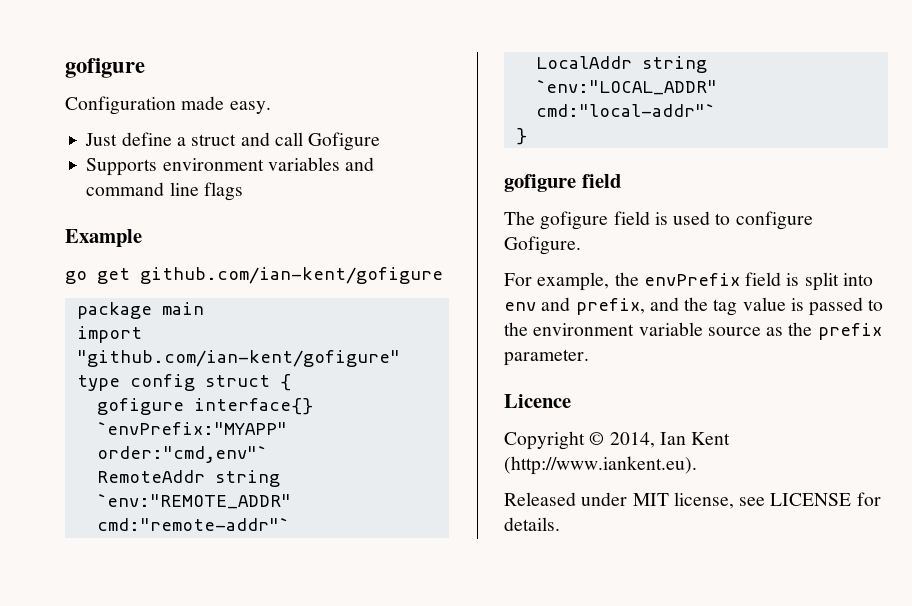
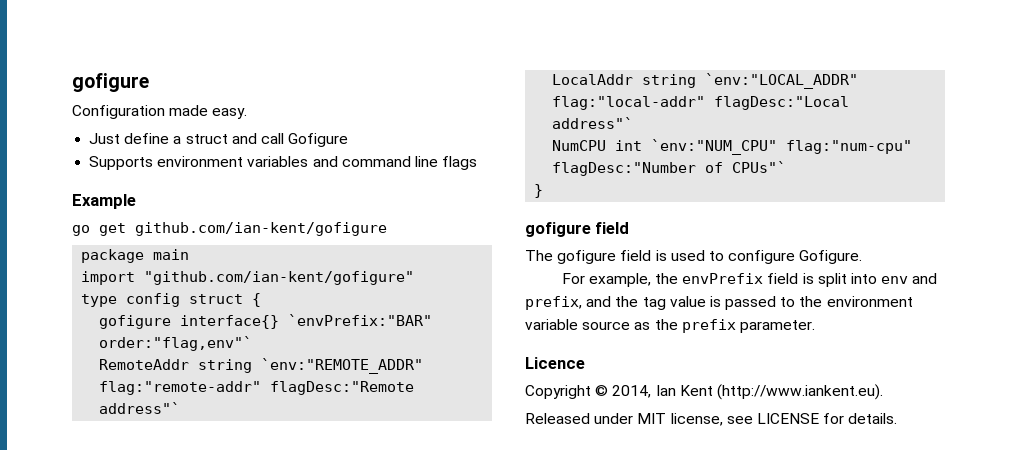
[96,422,287,435] [96,446,267,463] `envPrefix:"MYAPP" order:"cmd,env"` -> [288,314,433,326] [99,336,253,351] `envPrefix:"BAR" order:"flag,env"`
[96,518,289,531] cmd:"remote-addr"` -> [99,381,415,395] [99,402,181,414] flag:"remote-addr" flagDesc:"Remote address"`
[535,104,715,117] cmd:"local-addr"` -> [552,96,850,110] [552,117,634,129] [552,139,913,155] [552,161,787,176] flag:"local-addr" flagDesc:"Local address"` // NumCPU int `env:"NUM_CPU" flag:"num-cpu" flagDesc:"Number of CPUs"`

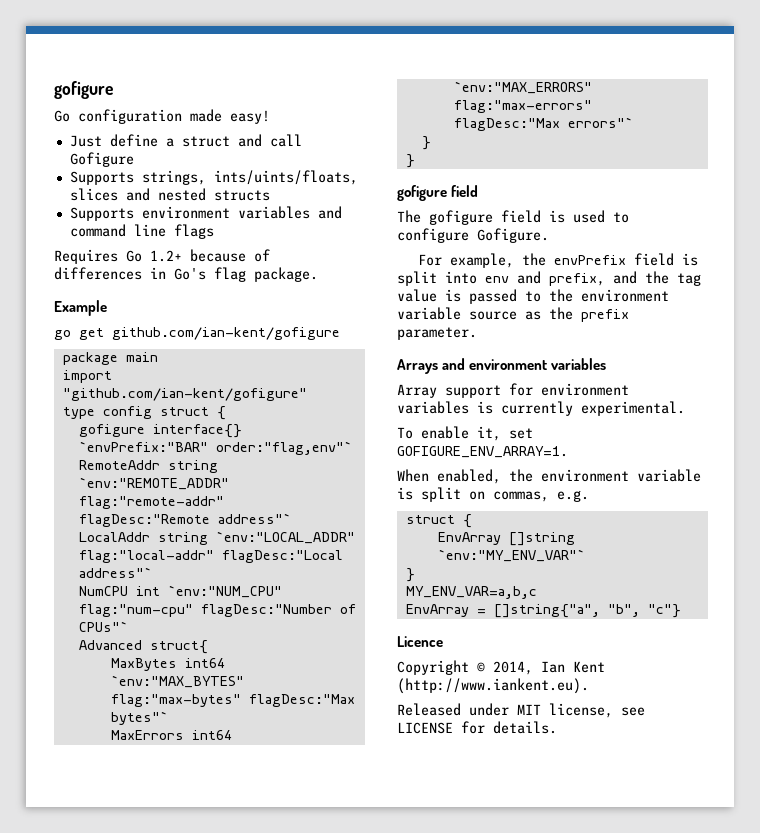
[72,105,248,119] Configuration made easy. -> [54,109,270,124] Go configuration made easy!
(349, 140) none -> [69,170,358,185] [69,188,270,201] // Supports strings, ints/uints/floats, slices and nested structs
(478, 163) none -> [54,249,270,264] [54,267,318,282] // Requires Go 1.2+ because of differences in Go's flag package.
(787, 167) none -> [78,640,208,654] [110,658,225,671] [110,675,244,688] [110,694,355,707] [110,711,168,725] [110,730,232,740] [453,81,592,94] [453,100,592,113] [453,117,633,131] [421,136,431,150] // Advanced struct{ // MaxBytes int64 `env:"MAX_BYTES" flag:"max-bytes" flagDesc:"Max bytes"` // MaxErrors int64 `env:"MAX_ERRORS" flag:"max-errors" flagDesc:"Max errors"` // }
(815, 326) none -> [397,358,607,374] [397,383,629,398] [397,401,685,416] [397,426,533,441] [397,446,568,458] [397,469,701,484] [397,487,589,502] [405,514,472,528] [437,532,575,546] [437,549,585,562] [405,568,415,582] [405,586,537,599] [405,604,681,618] // Arrays and environment variables // Array support for environment variables is currently experimental. // To enable it, set GOFIGURE_ENV_ARRAY=1. // When enabled, the environment variable is split on commas, e.g. // struct { // EnvArray []string `env:"MY_ENV_VAR"` // } // MY_ENV_VAR=a,b,c // EnvArray = []string{"a", "b", "c"}

